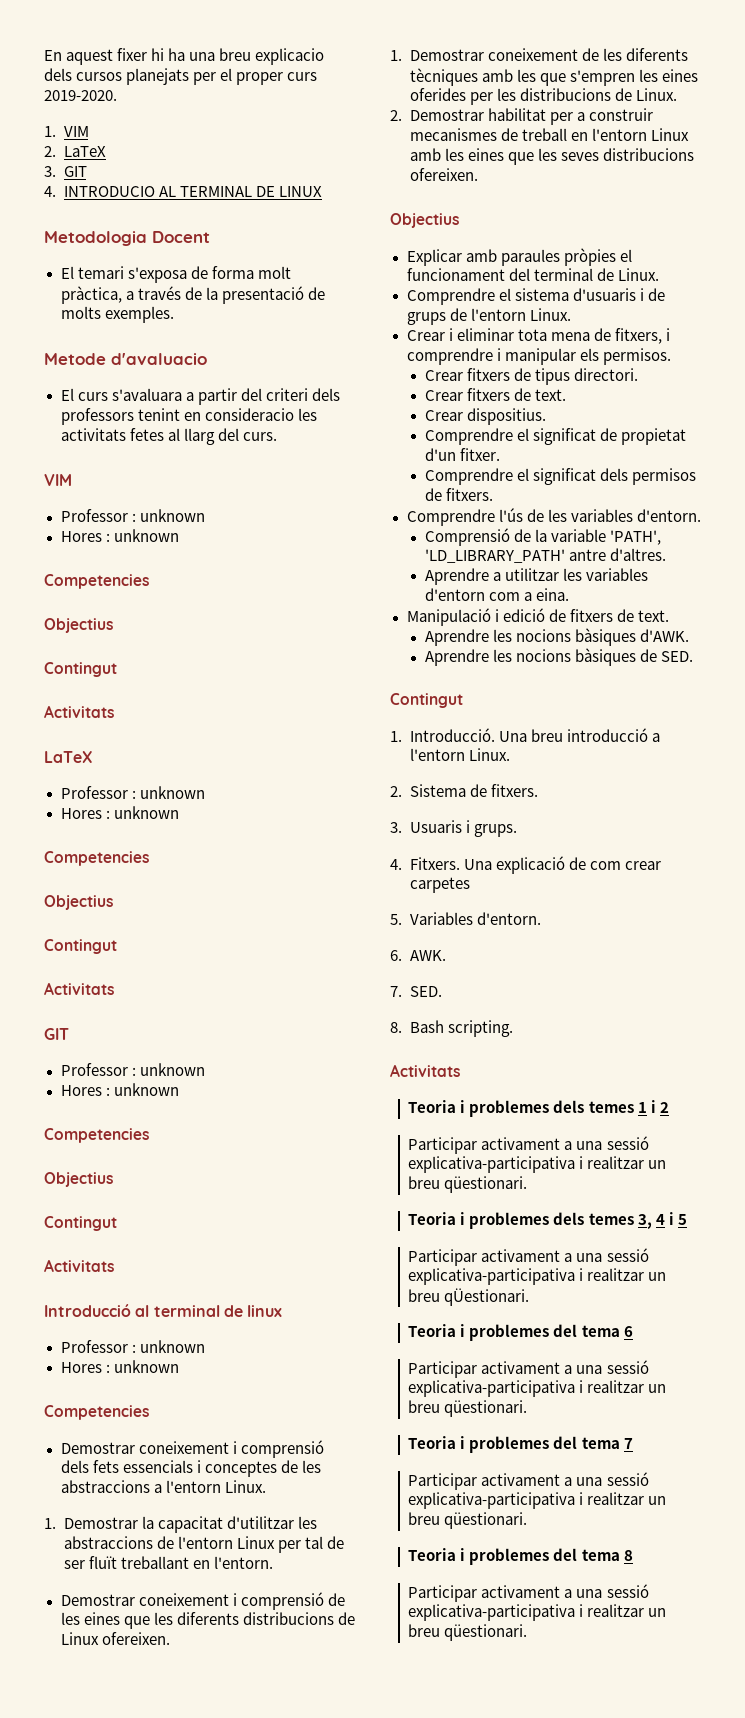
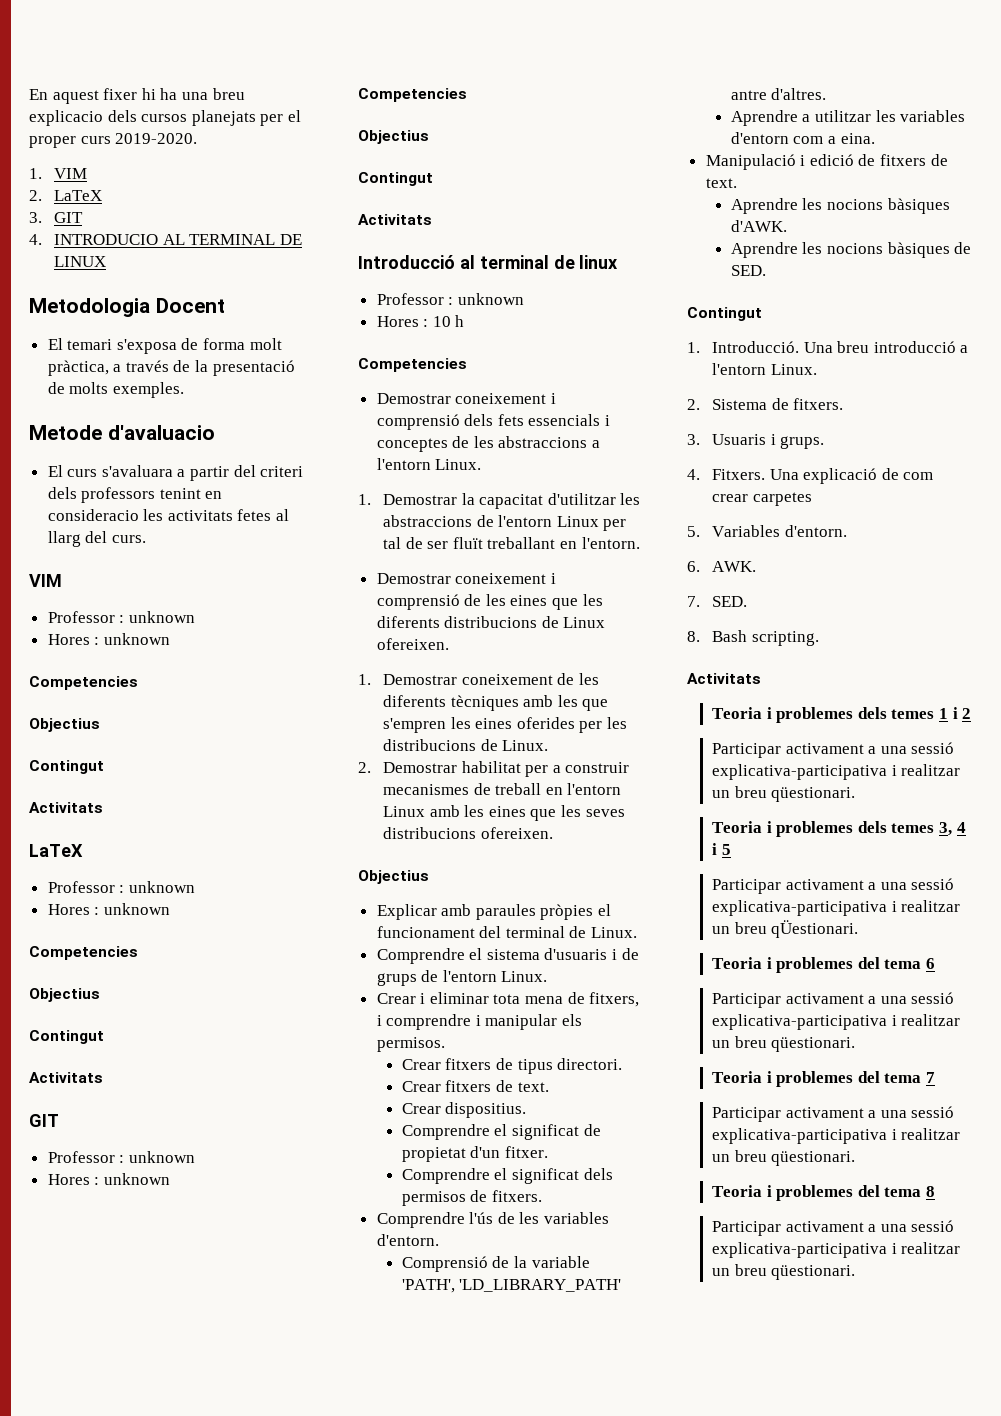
[113,1360,179,1373] unknown -> [432,315,465,327] 10 h

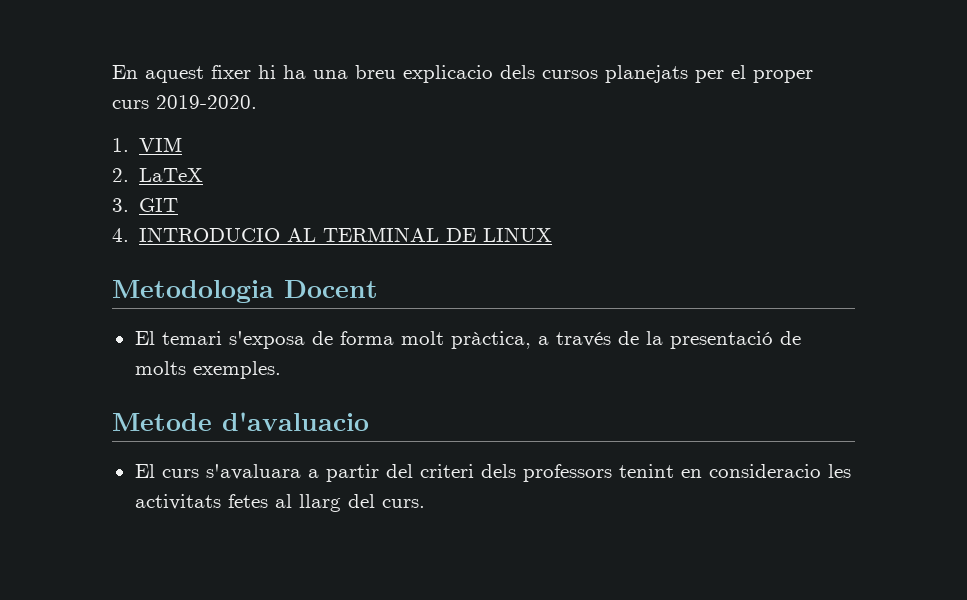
[29,574,62,587] [47,611,195,623] [47,633,170,645] [29,676,138,690] [29,718,100,732] [29,760,104,774] [29,802,103,813] [29,844,83,857] [47,881,195,893] [47,903,170,915] [29,946,138,960] [29,988,100,1002] [29,1030,104,1044] [29,1072,103,1083] [29,1114,59,1127] [47,1151,195,1163] [47,1173,170,1185] [358,88,467,102] [358,130,429,144] [358,172,433,186] [358,214,432,225] [358,255,619,269] [376,293,524,305] [376,315,465,327] [358,358,467,372] [376,393,556,404] [376,414,611,430] [376,436,601,452] [376,458,482,470] [358,493,641,509] [383,515,627,531] [383,537,640,549] [376,573,556,584] [376,594,603,610] [376,616,606,628] [376,638,449,650] [358,673,599,685] [383,695,609,711] [383,717,628,733] [383,739,549,751] [358,761,630,777] [383,783,622,795] [383,805,625,821] [383,827,553,839] [358,870,429,884] [376,904,612,920] [376,926,638,938] [376,948,639,964] [376,970,548,986] [376,992,640,1007] [376,1014,583,1030] [376,1037,445,1052] [401,1058,623,1074] [401,1080,549,1092] [401,1102,527,1118] [401,1124,601,1140] [401,1146,548,1162] [401,1168,613,1184] [401,1190,542,1206] [376,1212,610,1228] [376,1234,439,1246] [401,1256,590,1272] [401,1279,622,1293] [730,88,827,100] [730,110,966,126] [730,132,875,144] [705,154,948,170] [705,178,737,188] [730,198,950,214] [730,220,787,232] [730,242,972,258] [730,265,766,276] [687,307,762,321] [687,341,969,353] [712,363,817,375] [687,398,844,410] [687,434,825,449] [687,468,934,484] [712,492,812,506] [687,525,847,537] [687,561,757,572] [687,596,748,607] [687,630,819,646] [687,673,761,684] [712,707,972,723] [712,742,955,758] [712,764,961,780] [712,786,856,802] [712,821,966,837] [712,843,731,855] [712,878,955,894] [712,900,961,916] [712,920,859,938] [712,957,936,973] [712,992,955,1008] [712,1014,961,1030] [712,1036,856,1052] [712,1071,936,1087] [712,1106,955,1122] [712,1128,961,1144] [712,1150,856,1166] [712,1185,936,1201] [712,1220,955,1236] [712,1242,961,1258] [712,1264,856,1280] // VIM // Professor : unknown // Hores : unknown // Competencies // Objectius // Contingut // Activitats // LaTeX // Professor : unknown // Hores : unknown // Competencies // Objectius // Contingut // Activitats // GIT // Professor : unknown // Hores : unknown // Competencies // Objectius // Contingut // Activitats // Introducció al terminal de linux // Professor : unknown // Hores : 10 h // Competencies // Demostrar coneixement i comprensió dels fets essencials i conceptes de les abstraccions a l'entorn Linux. // 1. Demostrar la capacitat d'utilitzar les abstraccions de l'entorn Linux per tal de ser fluït treballant en l'entorn. // Demostrar coneixement i comprensió de les eines que les diferents distribucions de Linux ofereixen. // 1. Demostrar coneixement de les diferents tècniques amb les que s'empren les eines oferides per les distribucions de Linux. // 2. Demostrar habilitat per a construir mecanismes de treball en l'entorn Linux amb les eines que les seves distribucions ofereixen. // Objectius // Explicar amb paraules pròpies el funcionament del terminal de Linux. // Comprendre el sistema d'usuaris i de grups de l'entorn Linux. // Crear i eliminar tota mena de fitxers, i comprendre i manipular els permisos. // Crear fitxers de tipus directori. // Crear fitxers de text. // Crear dispositius. // Comprendre el significat de propietat d'un fitxer. // Comprendre el significat dels permisos de fitxers. // Comprendre l'ús de les variables d'entorn. // Comprensió de la variable 'PATH', 'LD_LIBRARY_PATH' antre d'altres. // Aprendre a utilitzar les variables d'entorn com a eina. // Manipulació i edició de fitxers de text. // Aprendre les nocions bàsiques d'AWK. // Aprendre les nocions bàsiques de SED. // Contingut // 1. Introducció. Una breu introducció a l'entorn Linux. // 2. Sistema de fitxers. // 3. Usuaris i grups. // 4. Fitxers. Una explicació de com crear carpetes // 5. Variables d'entorn. // 6. AWK. // 7. SED. // 8. Bash scripting. // Activitats // Teoria i problemes dels temes 1 i 2 // Participar activament a una sessió explicativa-participativa i realitzar un breu qüestionari. // Teoria i problemes dels temes 3, 4 i 5 // Participar activament a una sessió explicativa-participativa i realitzar un breu qÜestionari. // Teoria i problemes del tema 6 // Participar activament a una sessió explicativa-participativa i realitzar un breu qüestionari. // Teoria i problemes del tema 7 // Participar activament a una sessió explicativa-participativa i realitzar un breu qüestionari. // Teoria i problemes del tema 8 // Participar activament a una sessió explicativa-participativa i realitzar un breu qüestionari. -> (425, 503) none

